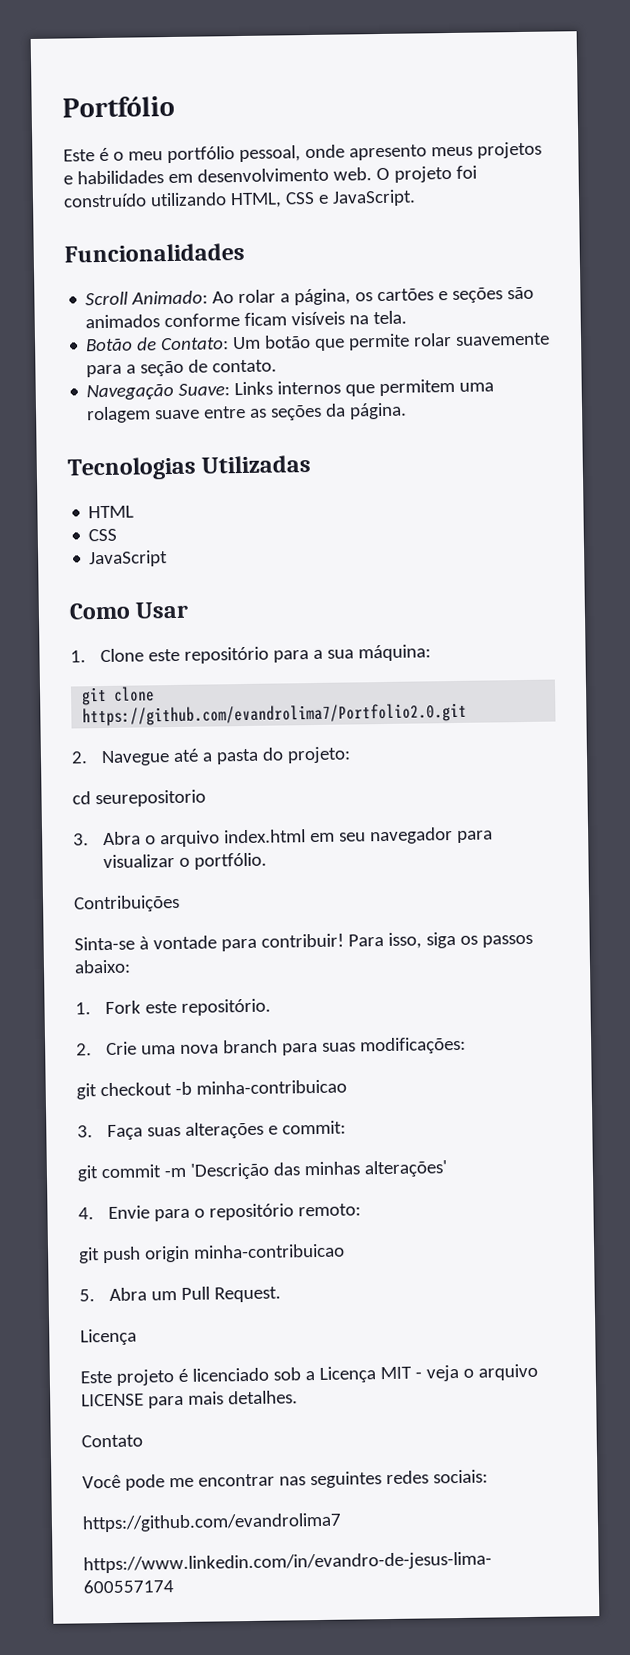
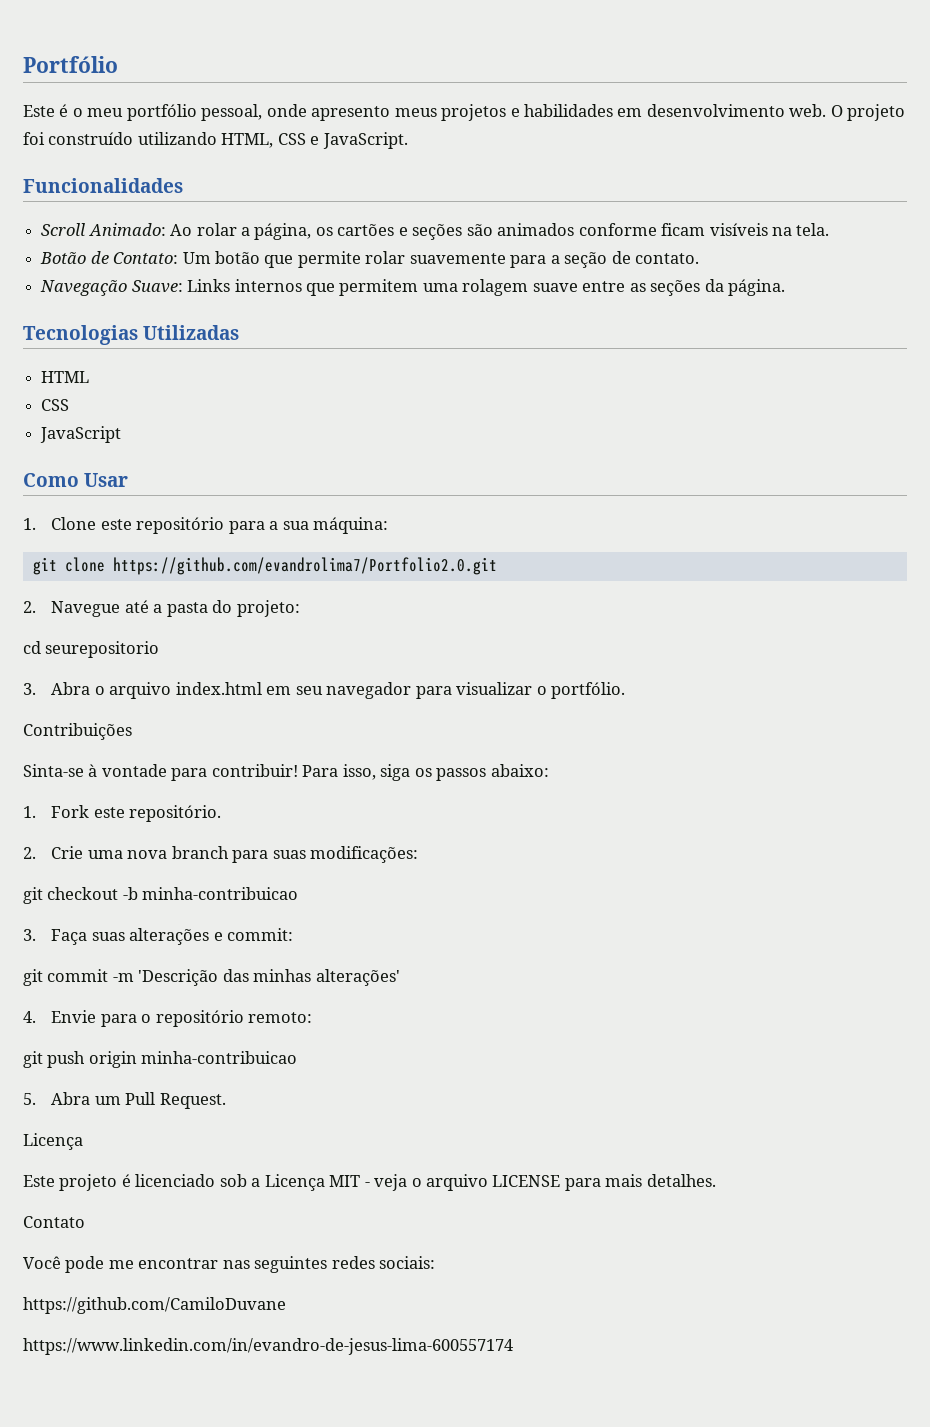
[82,1512,342,1533] https://github.com/evandrolima7 -> [23,1297,286,1314] https://github.com/CamiloDuvane

